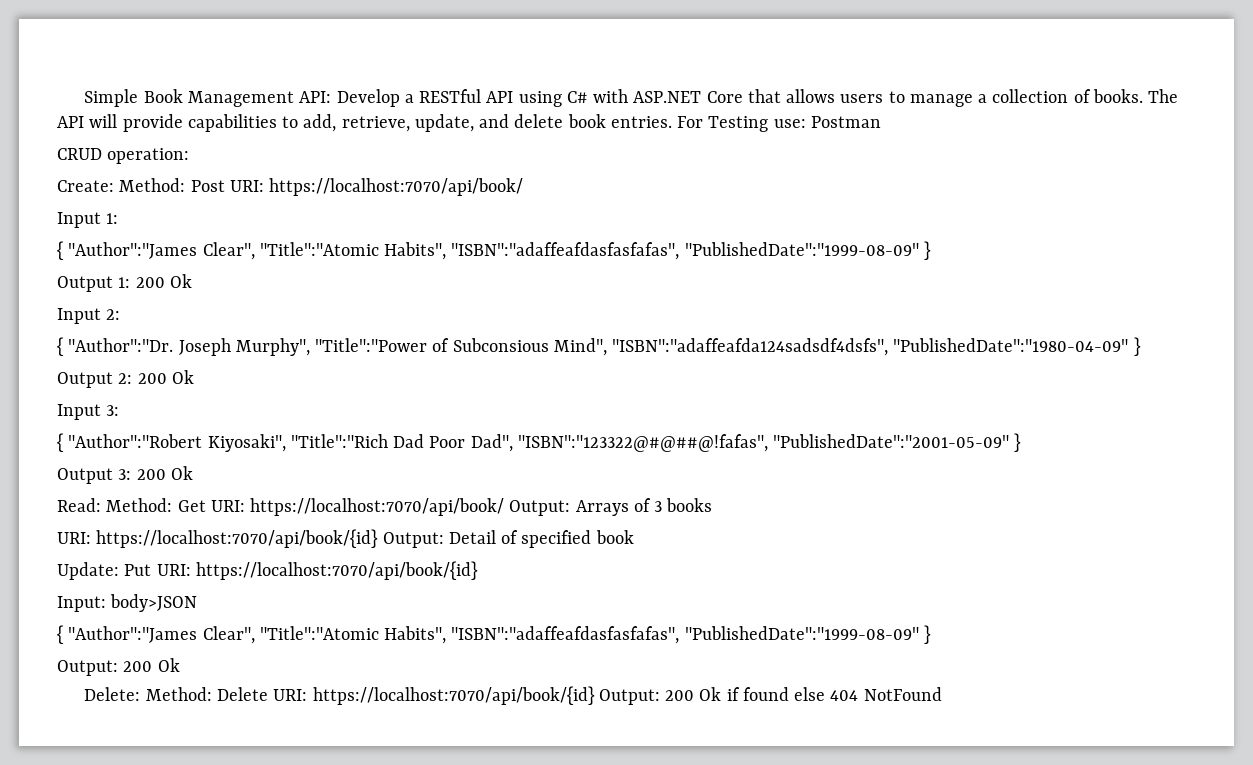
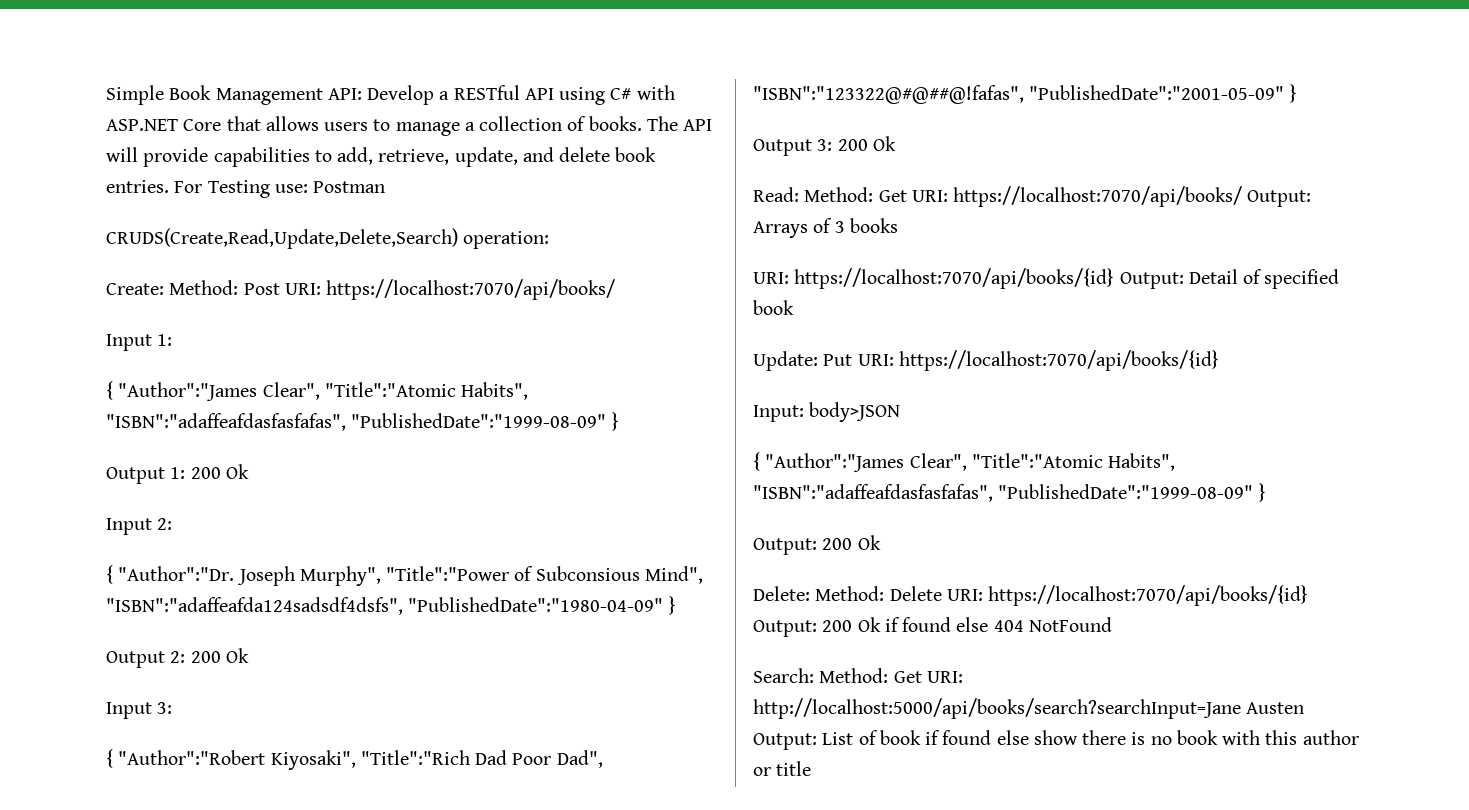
[57,148,102,160] CRUD -> [106,228,458,249] CRUDS(Create,Read,Update,Delete,Search)
[269,178,524,196] https://localhost:7070/api/book/ -> [326,279,616,300] https://localhost:7070/api/books/
[250,498,505,516] https://localhost:7070/api/book/ -> [953,186,1243,207] https://localhost:7070/api/books/
[96,529,379,548] https://localhost:7070/api/book/{id} -> [794,268,1115,289] https://localhost:7070/api/books/{id}
[195,561,478,580] https://localhost:7070/api/book/{id} -> [898,350,1219,371] https://localhost:7070/api/books/{id}
[312,686,595,705] https://localhost:7070/api/book/{id} -> [988,585,1309,606] https://localhost:7070/api/books/{id}
(942, 694) none -> [753,668,963,683] [753,698,1305,719] [753,730,1359,750] [753,761,812,776] // Search: Method: Get URI: http://localhost:5000/api/books/search?searchInput=Jane Austen Output: List of book if found else show there is no book with this author or title

